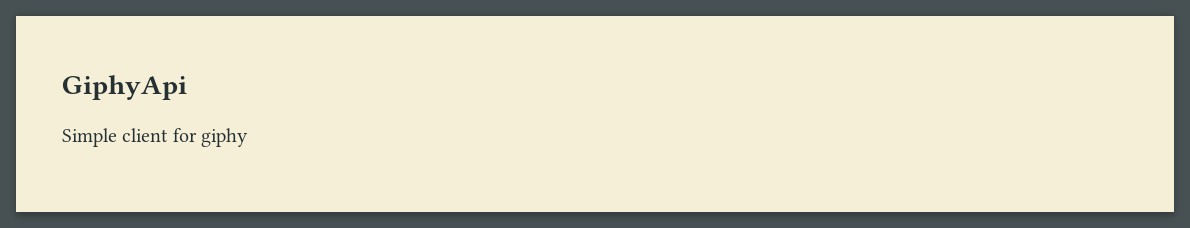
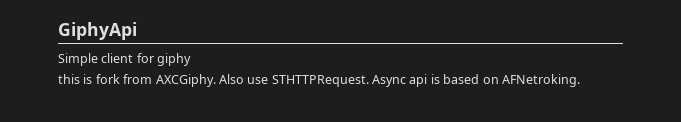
(249, 137) none -> [58,74,580,87] // this is fork from AXCGiphy. Also use STHTTPRequest. Async api is based on AFNetroking.

